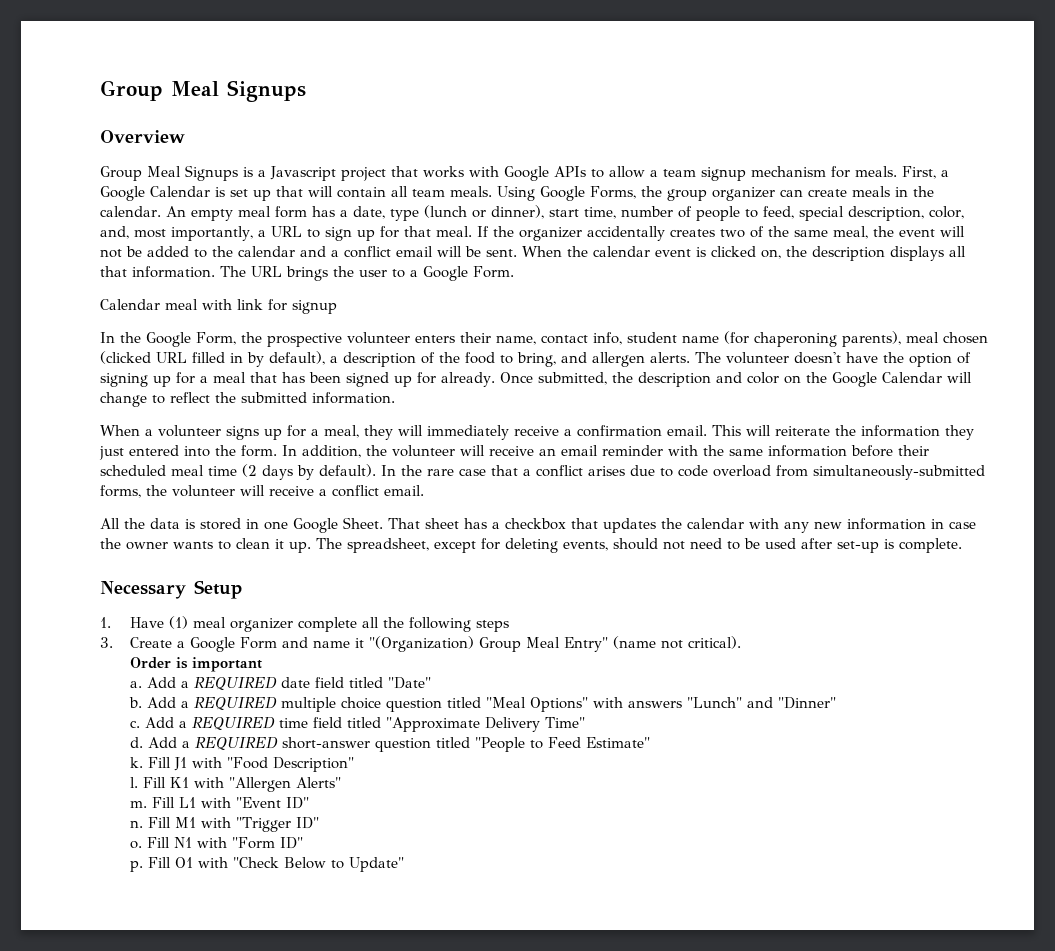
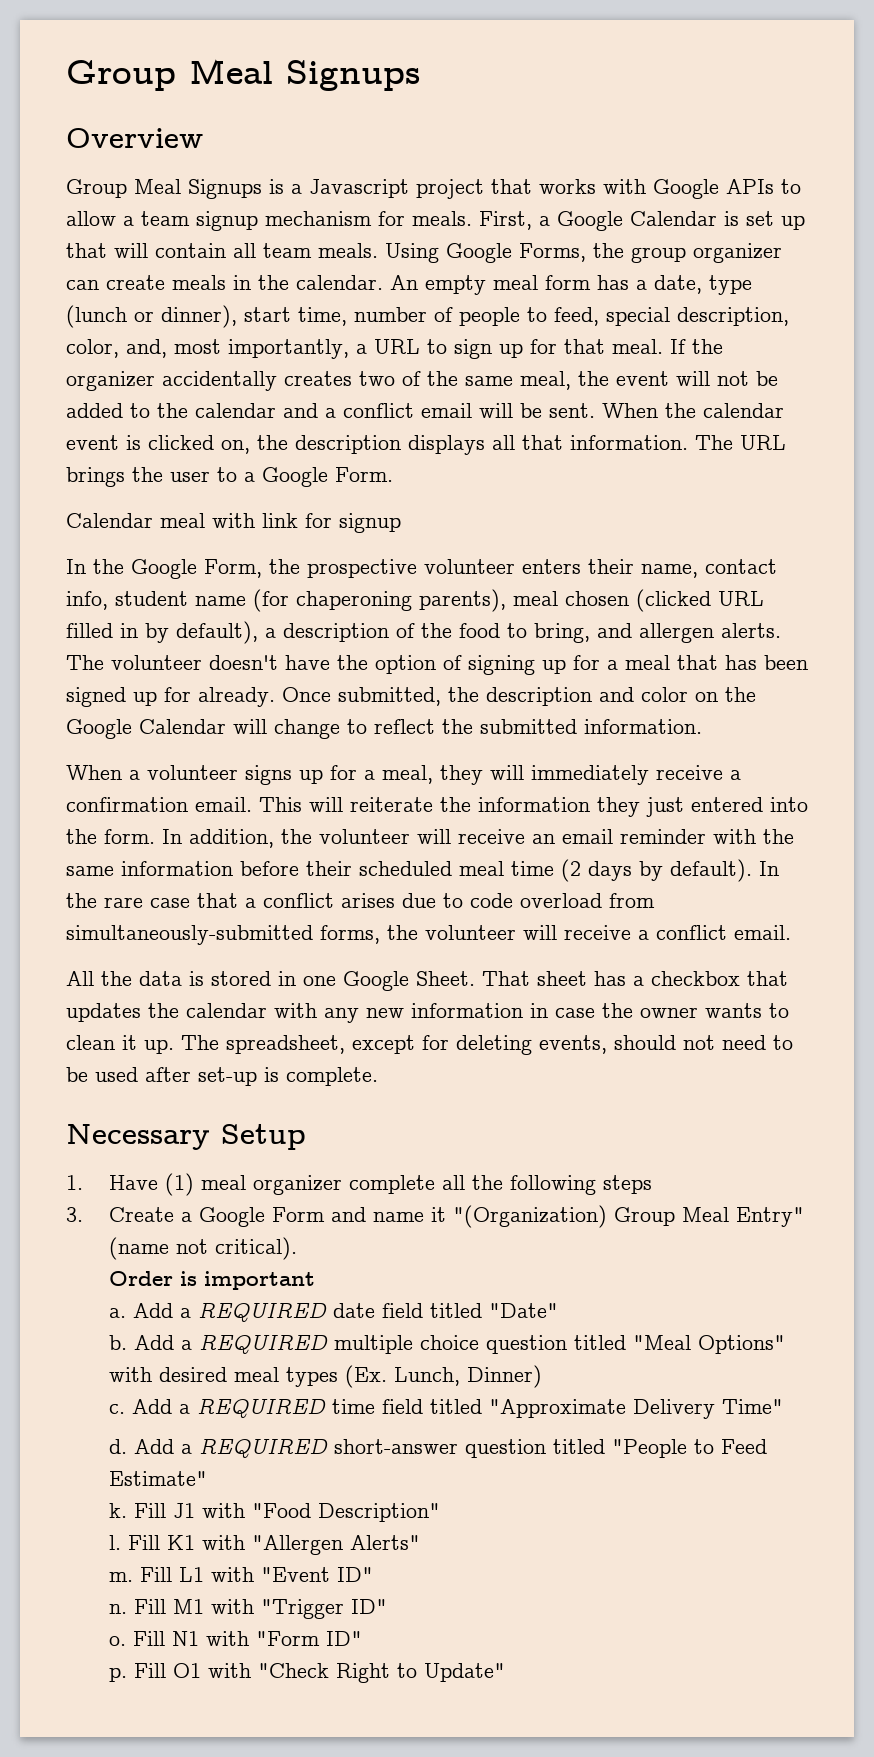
[627,697,836,709] answers "Lunch" and "Dinner" -> [158,1365,542,1388] desired meal types (Ex. Lunch, Dinner)
[283,857,326,869] Below -> [335,1663,390,1683] Right

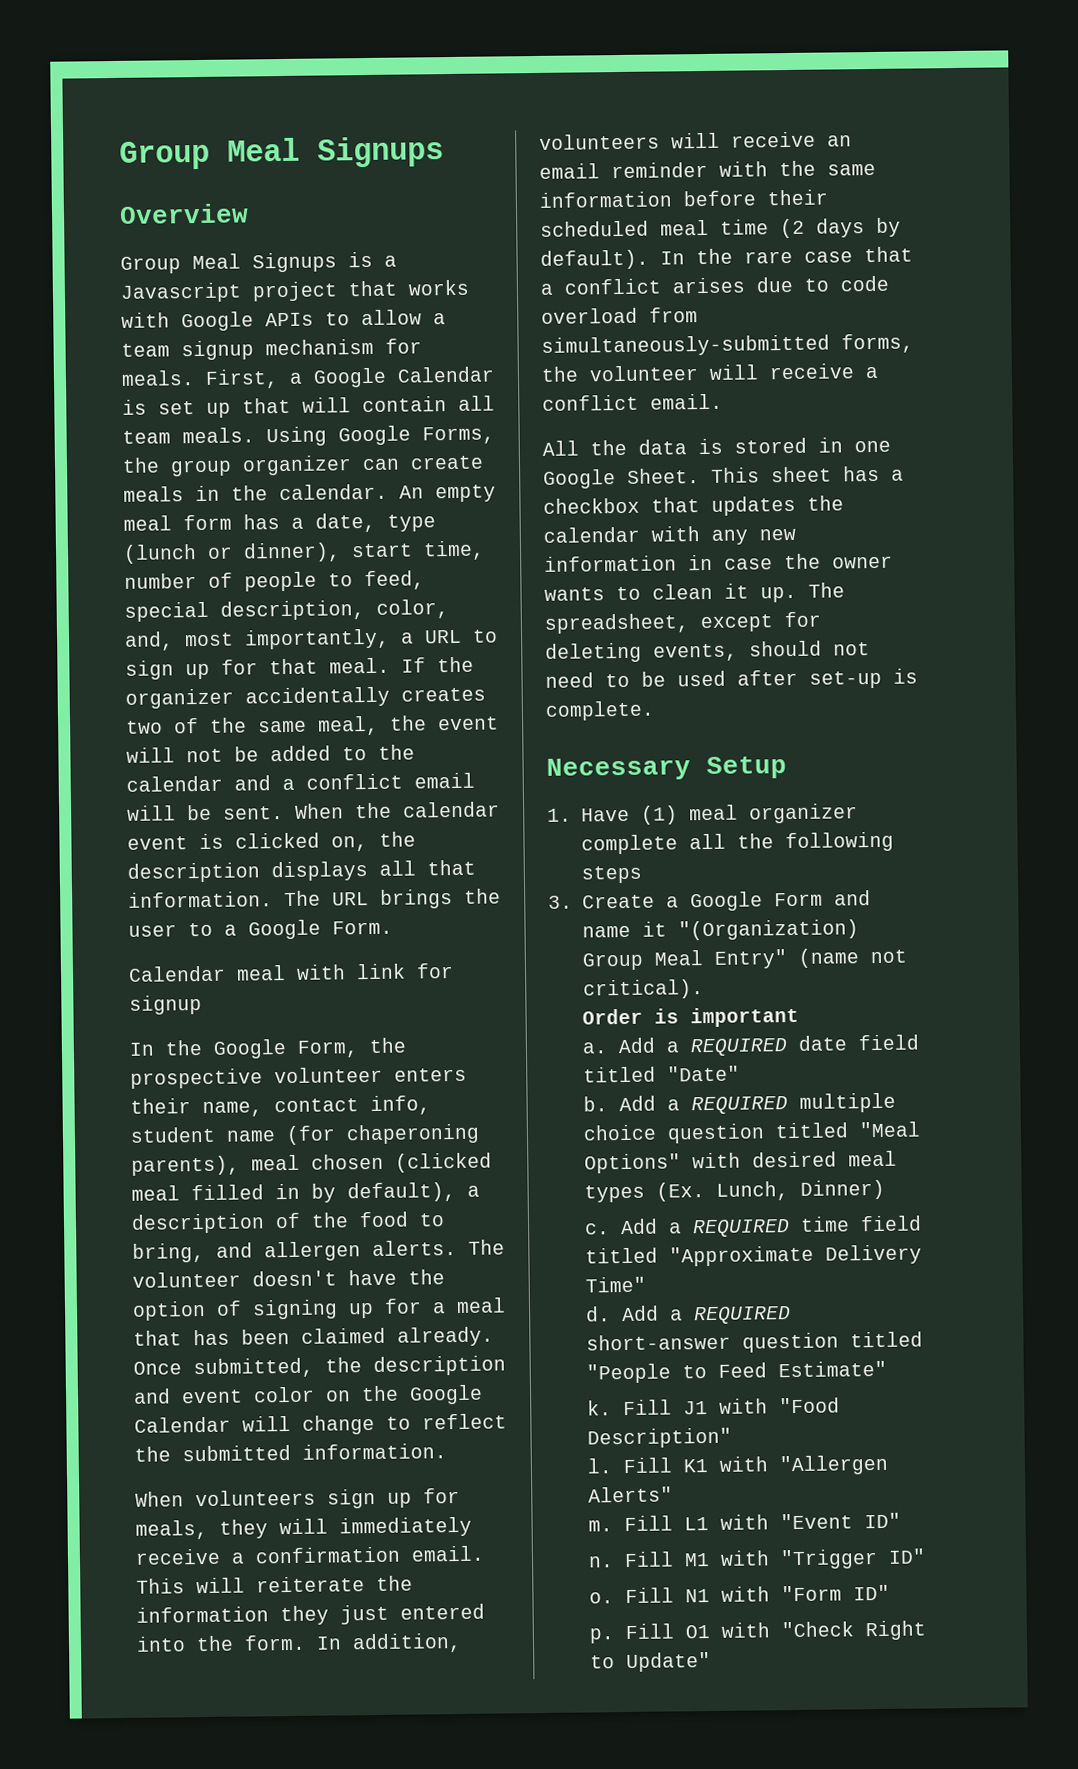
[718,591,764,606] URL -> [131,1185,180,1201] meal
[66,687,191,707] signed up for -> [301,1327,386,1344] claimed
(634, 694) none -> [181,1389,243,1404] event
[129,765,433,785] a volunteer signs up for a meal, -> [195,1487,460,1509] [135,1519,208,1540] volunteers sign up for meals,
[281,829,410,844] the volunteer -> [539,133,660,150] volunteers
[482,971,530,986] That -> [711,467,760,483] This

